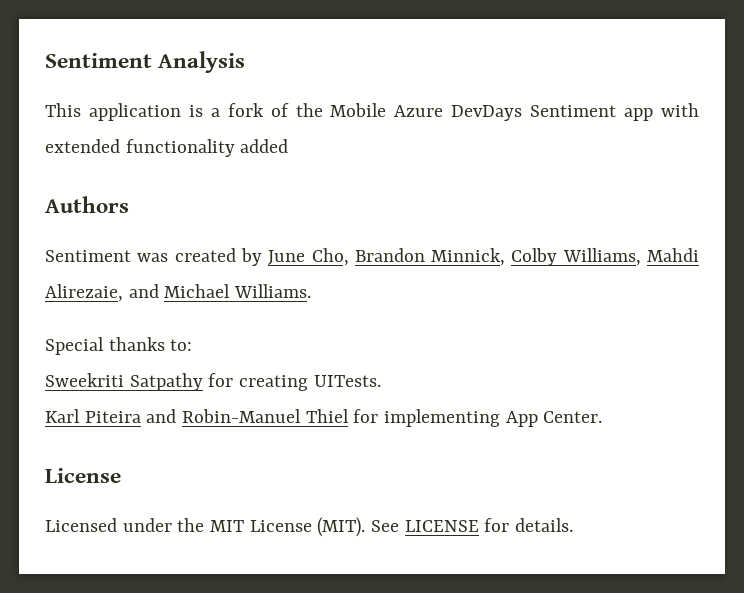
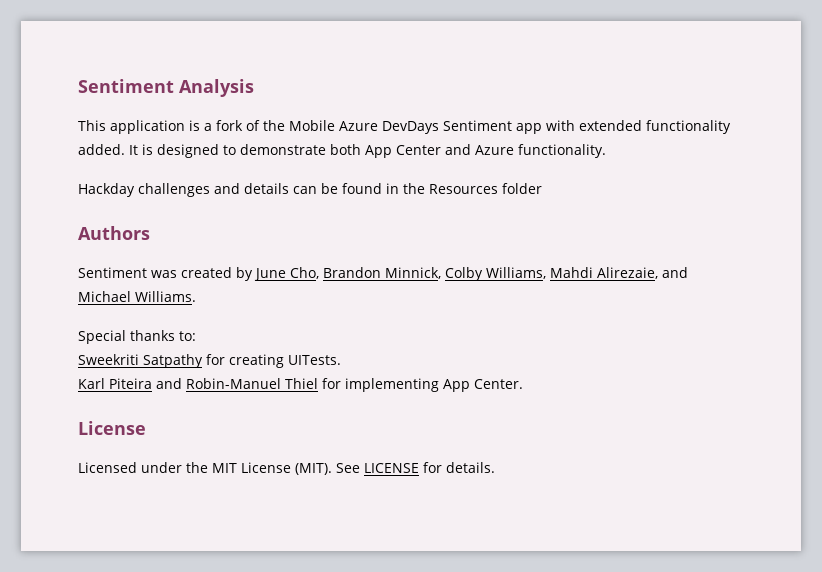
[240,139,289,153] added -> [78,144,606,158] [78,183,542,197] added. It is designed to demonstrate both App Center and Azure functionality. // Hackday challenges and details can be found in the Resources folder

